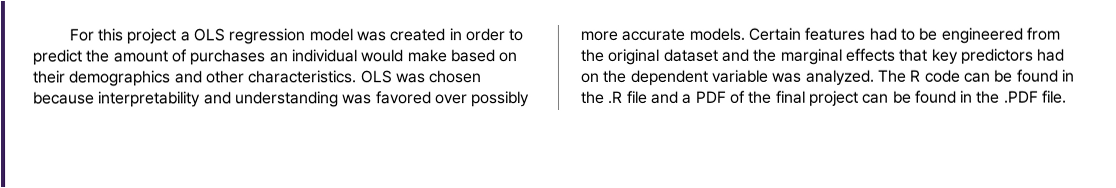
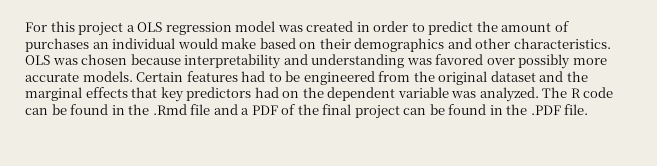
[607,90,624,104] .R -> [152,104,187,115] .Rmd

